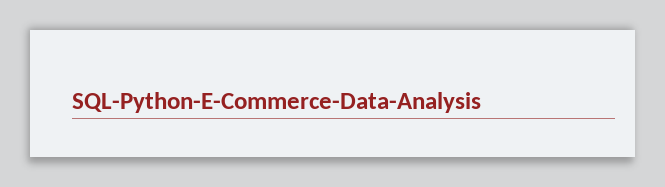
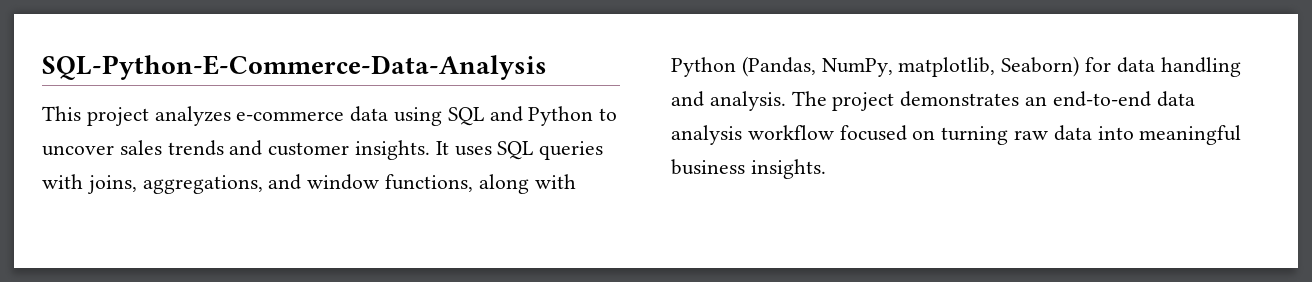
(481, 102) none -> [42,106,618,126] [42,140,604,160] [42,174,576,194] [671,56,1241,77] [671,91,1195,111] [671,125,1242,145] [671,159,826,179] // This project analyzes e-commerce data using SQL and Python to uncover sales trends and customer insights. It uses SQL queries with joins, aggregations, and window functions, along with Python (Pandas, NumPy, matplotlib, Seaborn) for data handling and analysis. The project demonstrates an end-to-end data analysis workflow focused on turning raw data into meaningful business insights.

